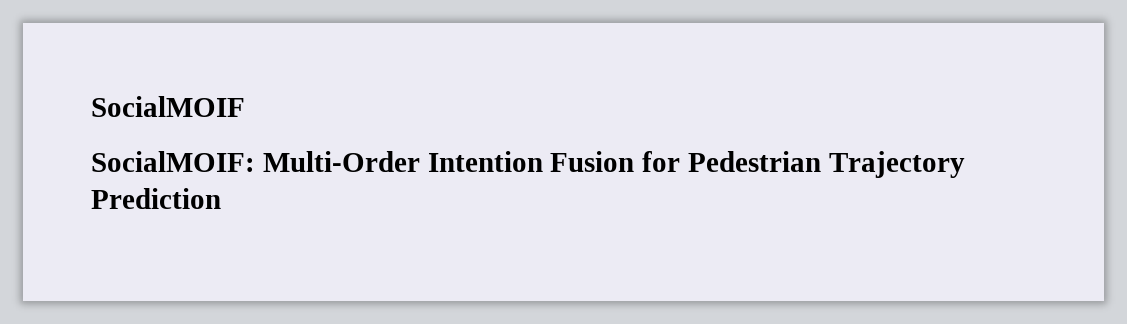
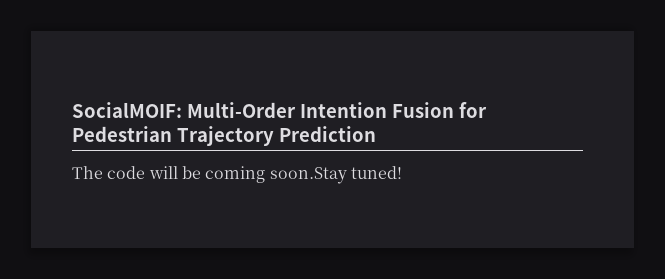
[91,96,245,117] SocialMOIF // -> (72, 110) none
(221, 198) none -> [72,166,402,184] // The code will be coming soon.Stay tuned!

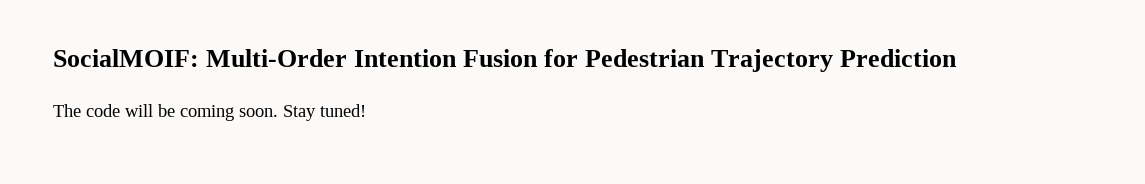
[269,167,347,184] soon.Stay -> [239,105,316,121] soon. Stay

